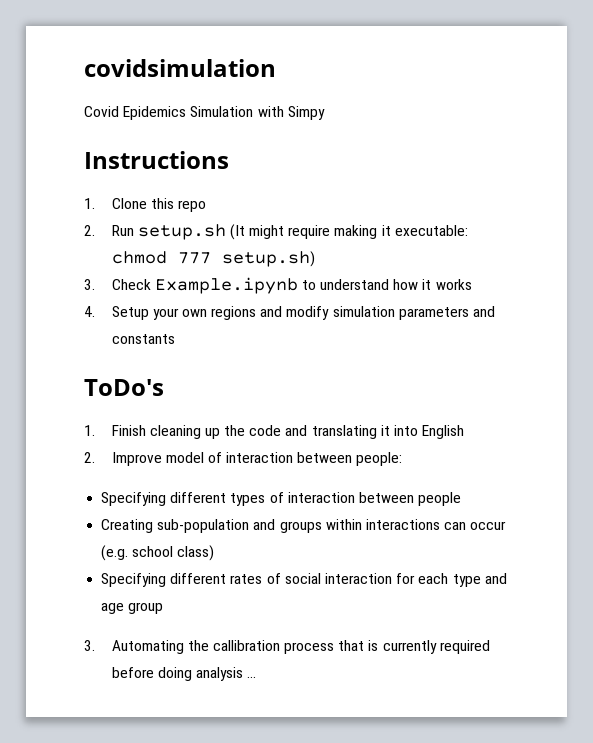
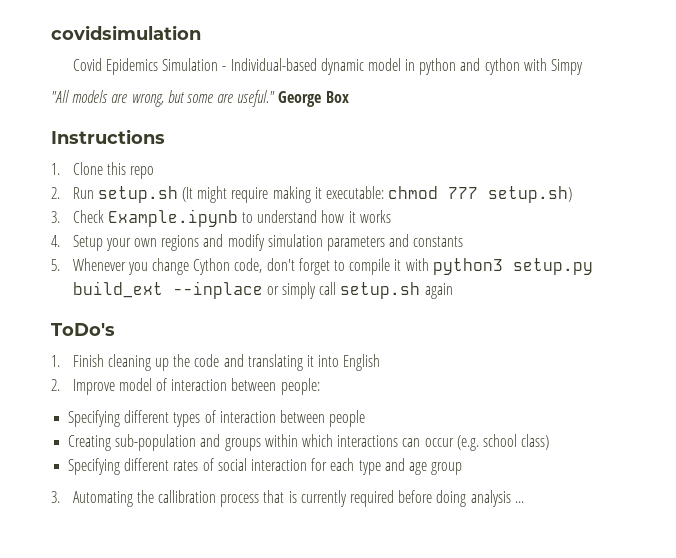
[257,106,325,120] with Simpy -> [222,58,584,75] [51,90,349,107] - Individual-based dynamic model in python and cython with Simpy // "All models are wrong, but some are useful." George Box
(175, 339) none -> [51,258,593,275] [72,281,453,299] // 5. Whenever you change Cython code, don't forget to compile it with python3 setup.py build_ext --inplace or simply call setup.sh again
(362, 524) none -> [301,434,333,447] which

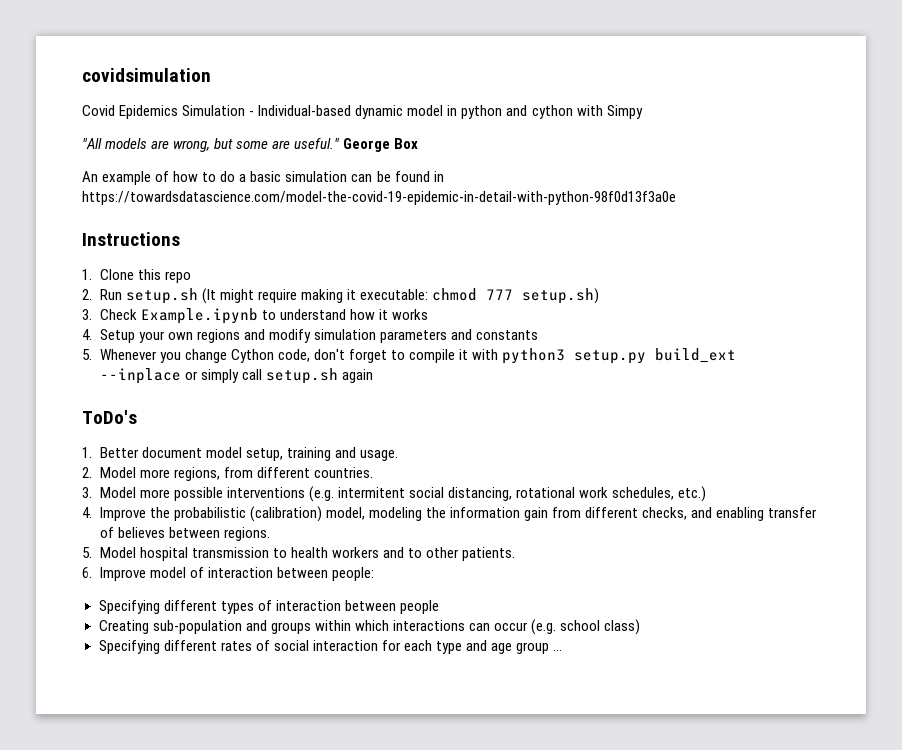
(349, 97) none -> [82,171,444,185] [82,191,676,205] // An example of how to do a basic simulation can be found in https://towardsdatascience.com/model-the-covid-19-epidemic-in-detail-with-python-98f0d13f3a0e
[72,354,381,371] [51,379,60,391] Finish cleaning up the code and translating it into English // 2. -> [99,447,398,461] [82,467,373,481] [82,486,707,502] [82,506,818,522] [99,527,270,541] [82,547,515,561] [82,567,92,578] Better document model setup, training and usage. // 2. Model more regions, from different countries. // 3. Model more possible interventions (e.g. intermitent social distancing, rotational work schedules, etc.) // 4. Improve the probabilistic (calibration) model, modeling the information gain from different checks, and enabling transfer of believes between regions. // 5. Model hospital transmission to health workers and to other patients. // 6.
[51,490,511,507] // 3. Automating the callibration process that is currently required before doing analysis -> (550, 648) none

